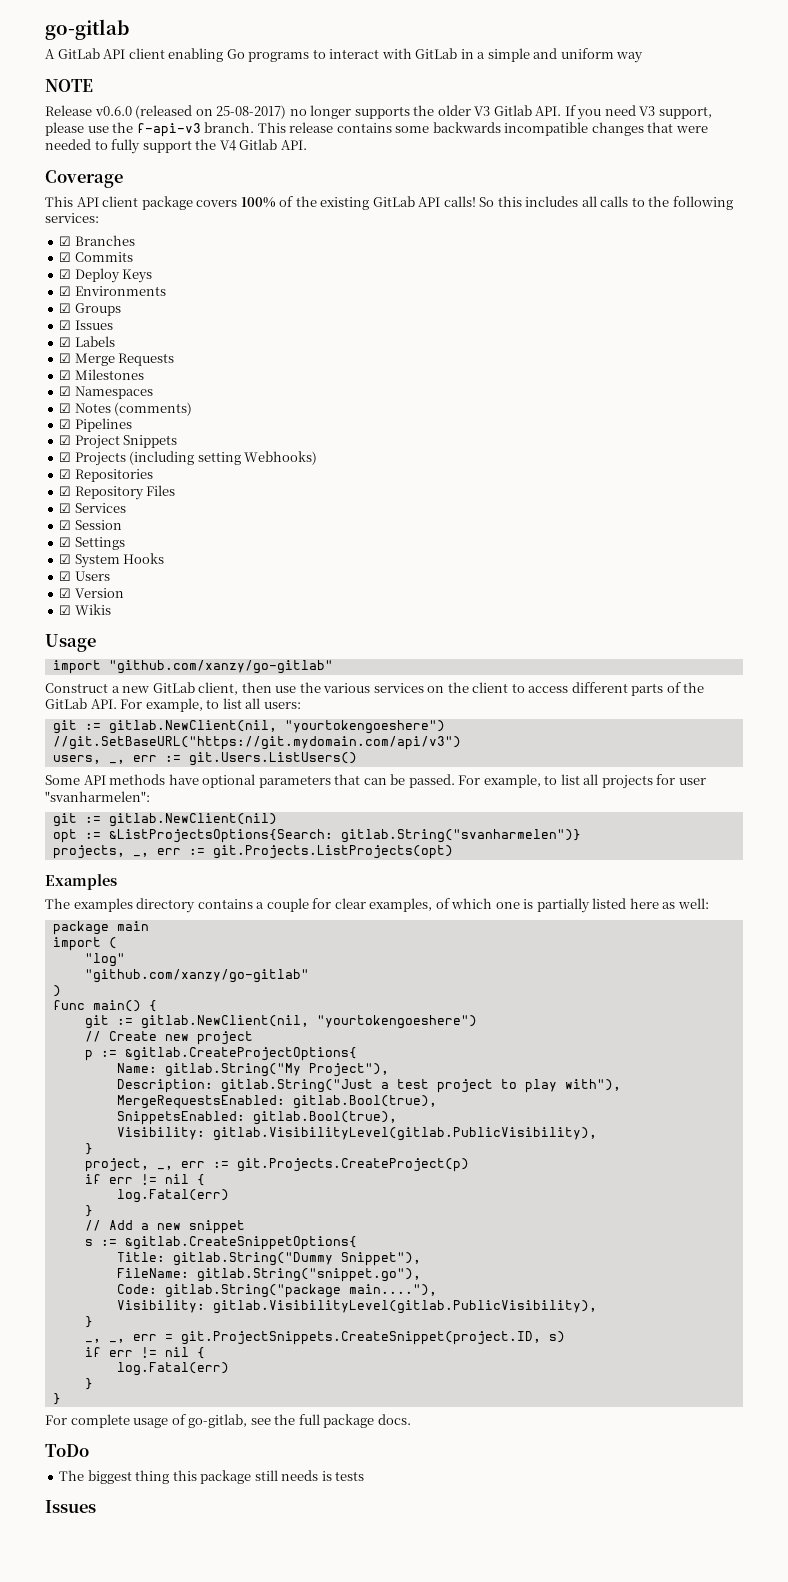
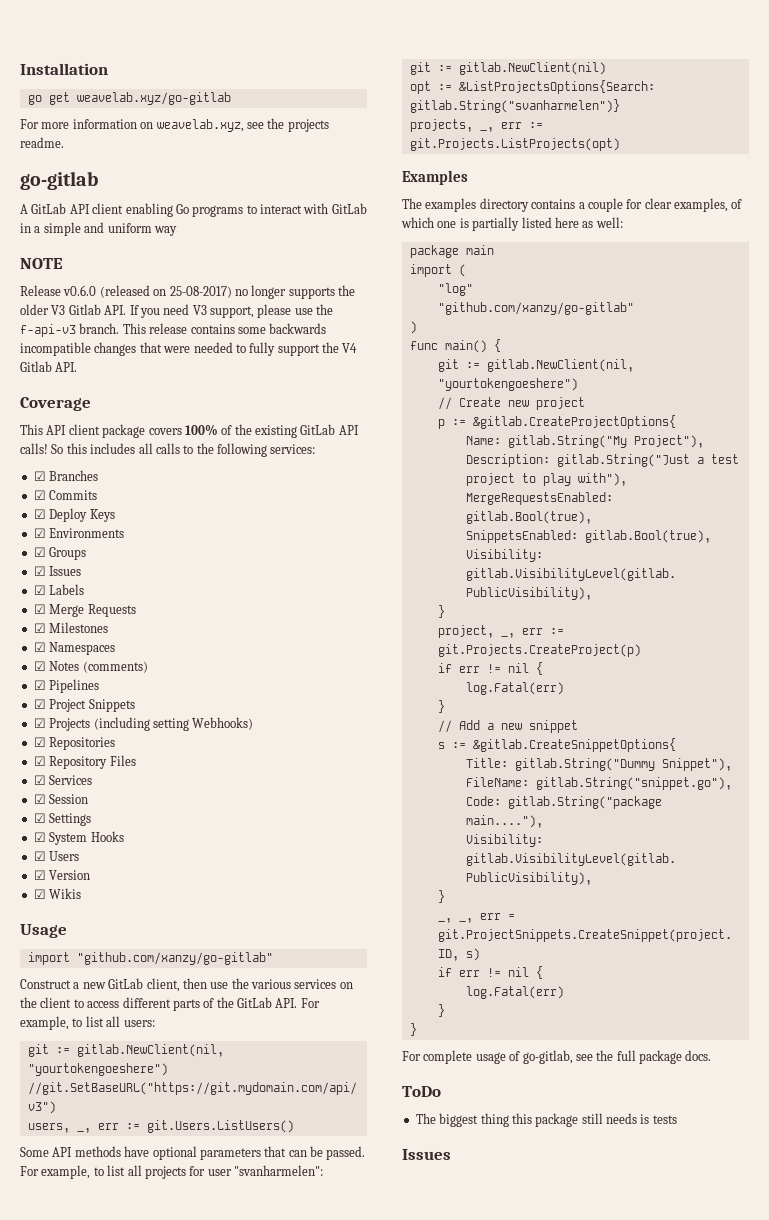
(45, 29) none -> [20,63,108,75] [27,92,231,105] [20,118,329,132] [20,137,64,148] Installation // go get weavelab.xyz/go-gitlab // For more information on weavelab.xyz, see the projects readme. //

